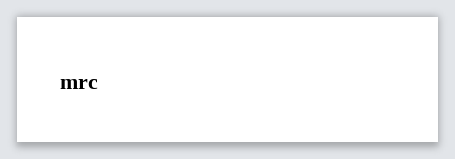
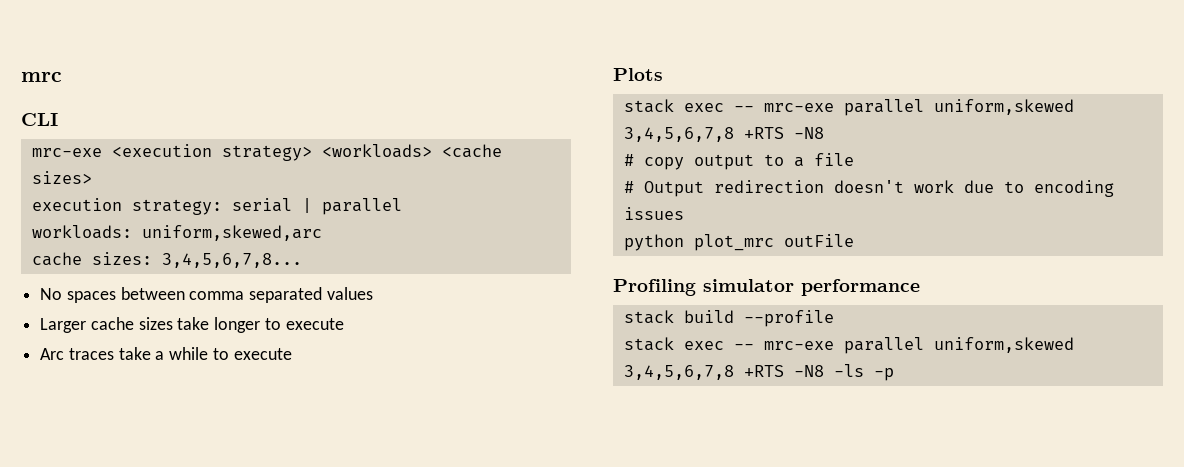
(98, 84) none -> [21,113,58,126] [31,144,502,161] [31,171,92,184] [31,198,402,215] [31,225,322,241] [31,252,302,268] [40,287,373,303] [40,317,344,333] [40,347,292,360] [613,68,663,81] [623,99,1074,116] [623,127,824,142] [623,153,854,170] [623,180,1114,197] [623,207,684,220] [623,234,854,251] [613,279,920,296] [623,310,834,327] [623,337,1074,354] [623,364,894,381] // CLI // mrc-exe <execution strategy> <workloads> <cache sizes> // execution strategy: serial | parallel // workloads: uniform,skewed,arc // cache sizes: 3,4,5,6,7,8... // No spaces between comma separated values // Larger cache sizes take longer to execute // Arc traces take a while to execute // Plots // stack exec -- mrc-exe parallel uniform,skewed 3,4,5,6,7,8 +RTS -N8 // # copy output to a file // # Output redirection doesn't work due to encoding issues // python plot_mrc outFile // Profiling simulator performance // stack build --profile // stack exec -- mrc-exe parallel uniform,skewed 3,4,5,6,7,8 +RTS -N8 -ls -p

